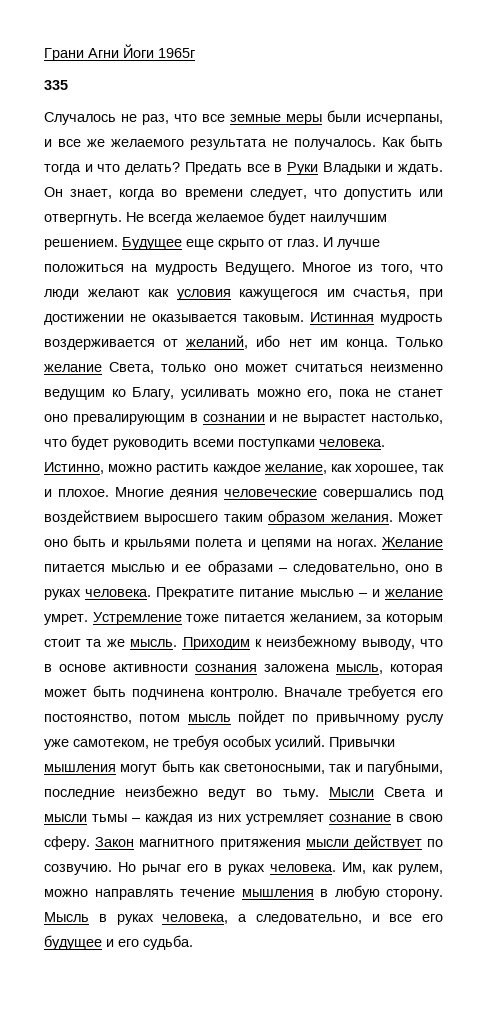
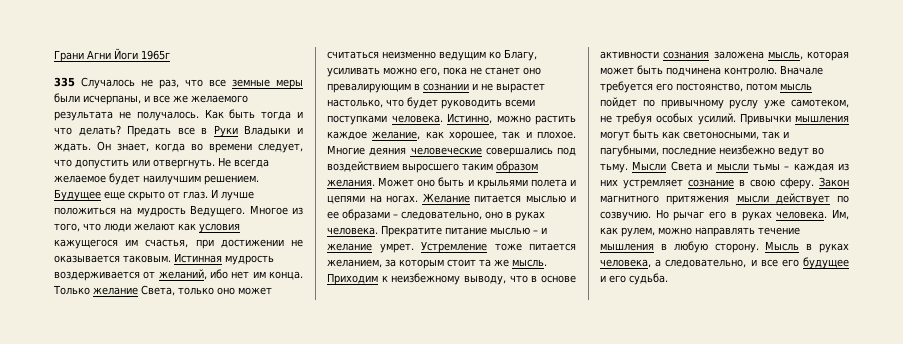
(68, 85) // -> (75, 82) none

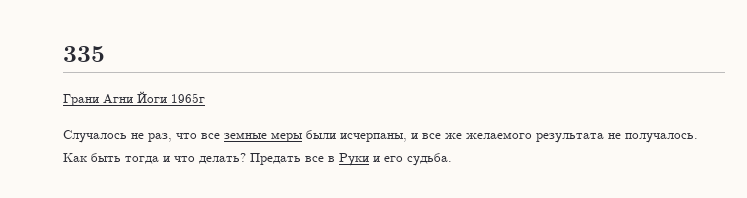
(54, 56) none -> [63,46,105,62] 335 //
[54,77,75,87] 335 -> (205, 98) none
[244,125,304,136] [54,141,303,153] [54,157,269,169] [54,173,259,185] [54,189,254,201] [54,205,303,217] [54,223,240,233] [54,239,303,249] [54,253,274,265] [54,269,303,281] [53,285,272,296] [327,49,537,61] [327,67,541,77] [327,83,545,93] [327,97,535,109] [327,113,576,125] [327,131,576,141] [327,145,576,157] [327,161,538,173] [327,177,576,189] [327,193,576,204] [327,209,545,221] [327,225,547,237] [327,241,576,253] [327,259,547,269] [327,273,576,285] [600,51,849,61] [600,65,823,77] [600,81,812,93] [600,97,849,109] [600,113,849,125] [600,129,789,141] [600,145,824,157] [600,161,849,173] [600,177,849,189] [600,193,849,205] [600,209,849,221] [600,227,800,237] [600,241,849,253] [600,257,849,269] Владыки и ждать. Он знает, когда во времени следует, что допустить или отвергнуть. Не всегда желаемое будет наилучшим решением. Будущее еще скрыто от глаз. И лучше положиться на мудрость Ведущего. Многое из того, что люди желают как условия кажущегося им счастья, при достижении не оказывается таковым. Истинная мудрость воздерживается от желаний, ибо нет им конца. Только желание Света, только оно может считаться неизменно ведущим ко Благу, усиливать можно его, пока не станет оно превалирующим в сознании и не вырастет настолько, что будет руководить всеми поступками человека. Истинно, можно растить каждое желание, как хорошее, так и плохое. Многие деяния человеческие совершались под воздействием выросшего таким образом желания. Может оно быть и крыльями полета и цепями на ногах. Желание питается мыслью и ее образами – следовательно, оно в руках человека. Прекратите питание мыслью – и желание умрет. Устремление тоже питается желанием, за которым стоит та же мысль. Приходим к неизбежному выводу, что в основе активности сознания заложена мысль, которая может быть подчинена контролю. Вначале требуется его постоянство, потом мысль пойдет по привычному руслу уже самотеком, не требуя особых усилий. Привычки мышления могут быть как светоносными, так и пагубными, последние неизбежно ведут во тьму. Мысли Света и мысли тьмы – каждая из них устремляет сознание в свою сферу. Закон магнитного притяжения мысли действует по созвучию. Но рычаг его в руках человека. Им, как рулем, можно направлять течение мышления в любую сторону. Мысль в руках человека, а следовательно, и все его будущее -> (369, 159) none

